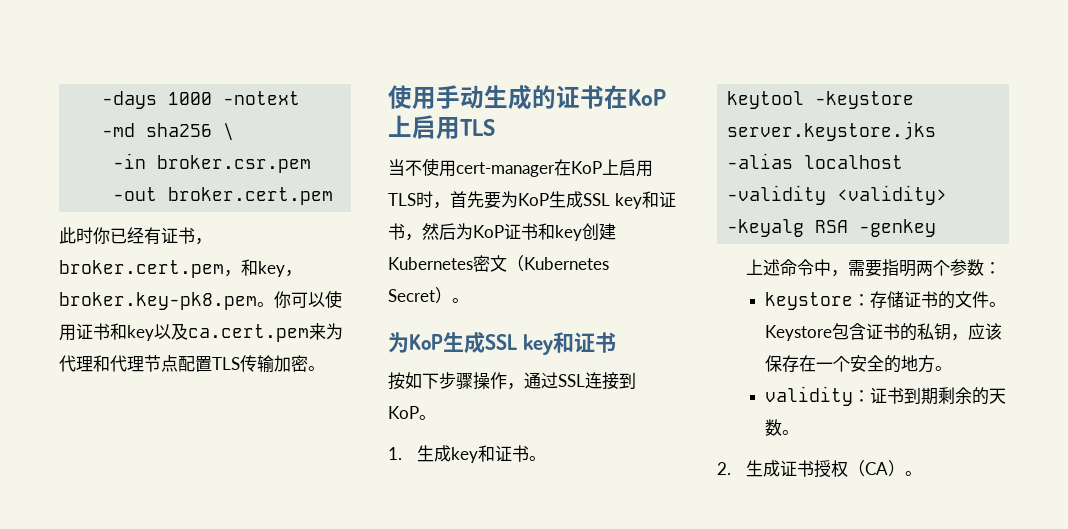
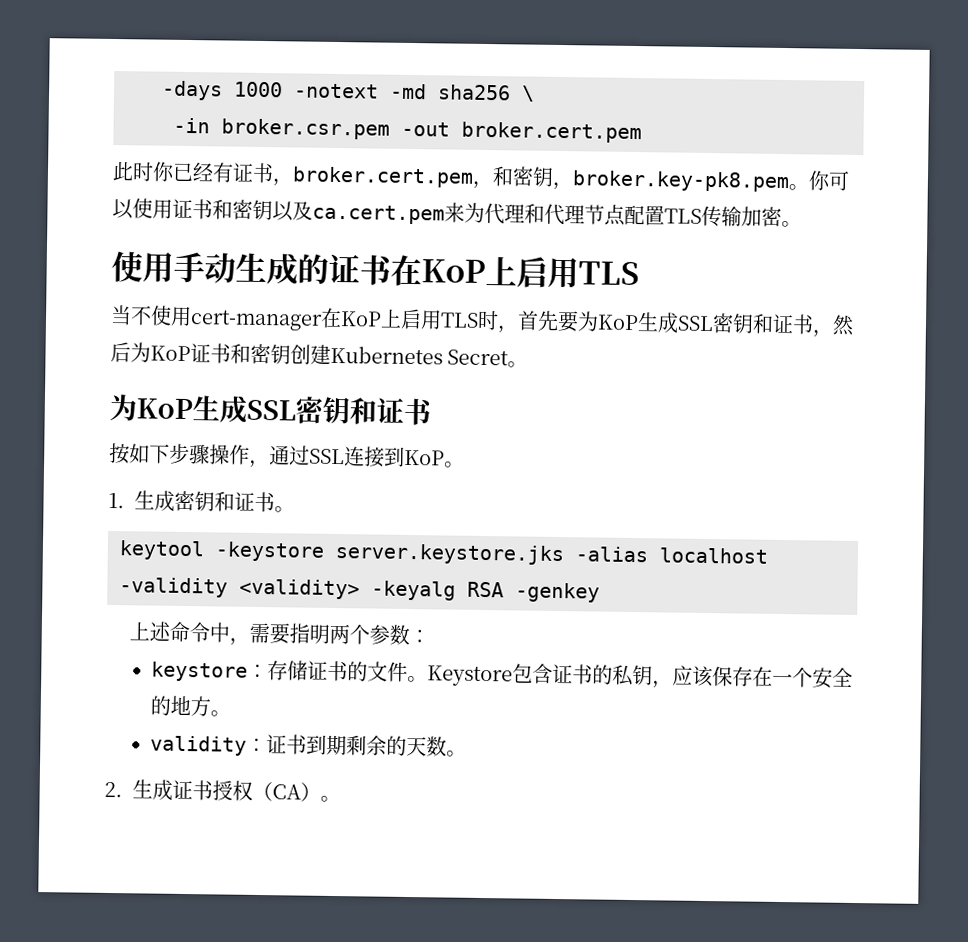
[258,261,285,277] key -> [512,166,554,187] 密钥
[127,325,154,341] key -> [232,199,273,221] 密钥
[614,193,642,209] key -> [712,313,754,334] 密钥
[555,225,582,241] key -> [250,343,291,365] 密钥
[473,255,609,272] [388,287,452,304] 密文（Kubernetes Secret） -> [447,349,510,366] Secret
[522,334,553,355] key -> [295,396,350,425] 密钥
[451,447,479,463] key -> [174,490,215,512] 密钥

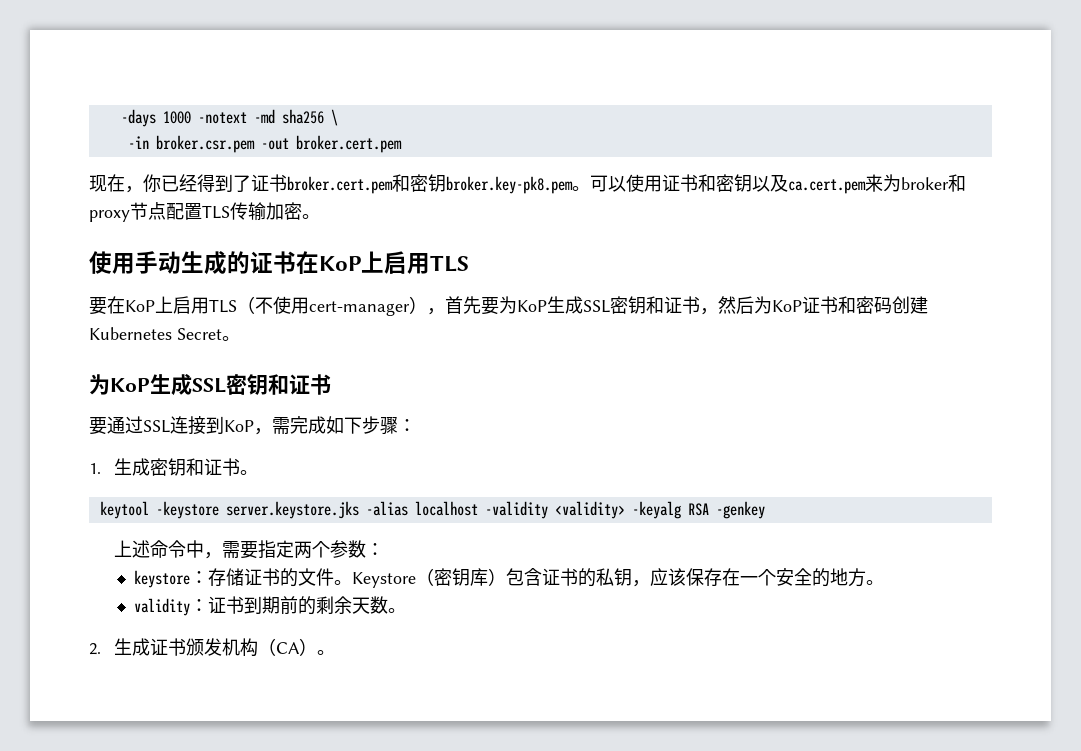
[112,160,831,193] 此时你已经有证书，broker.cert.pem，和密钥，broker.key-pk8.pem。你 -> [89,174,590,194] 现在，你已经得到了证书broker.cert.pem和密钥broker.key-pk8.pem。
[484,202,585,226] 代理和代理 -> [901,174,966,192] [89,210,130,222] broker和proxy
[110,304,499,331] 当不使用cert-manager在KoP上启用TLS时 -> [89,296,427,316] 要在KoP上启用TLS（不使用cert-manager）
[270,344,291,365] 钥 -> [874,297,892,314] 码
[109,442,270,469] 按如下步骤操作， -> [89,417,107,435] 要
[444,461,465,468] 。 -> [254,416,416,435] ，需完成如下步骤：
[309,624,331,644] 明 -> [276,540,295,558] 定
(514, 676) none -> [416,568,507,586] （密钥库）
[346,735,408,756] 剩余的 -> [280,596,353,615] 前的剩余
[212,780,253,801] 授权 -> [186,638,259,657] 颁发机构

